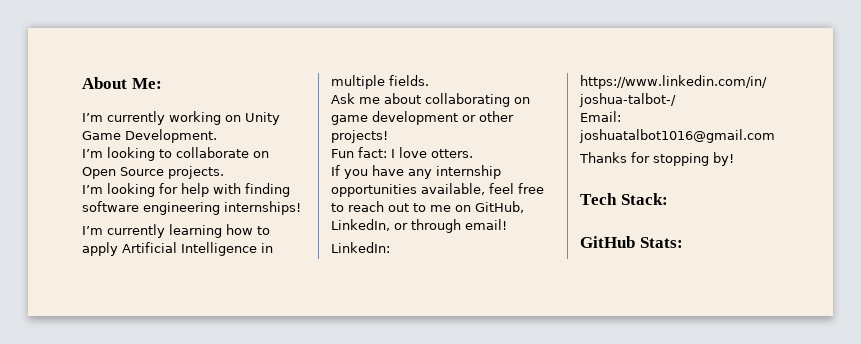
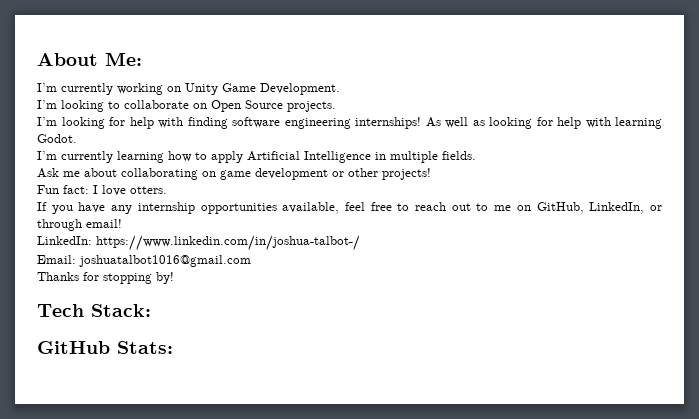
(301, 208) none -> [425,117,662,129] [37,134,77,143] As well as looking for help with learning Godot.

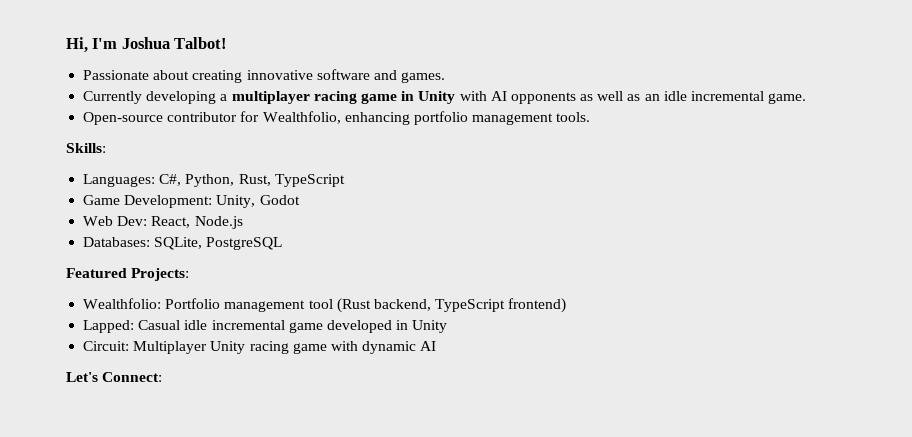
[37,52,142,66] [37,83,340,95] [37,100,336,112] [37,117,662,129] [37,134,77,143] [37,151,476,163] [37,168,431,180] [37,185,167,196] [37,202,662,214] [37,219,122,231] [37,235,360,251] [37,255,251,267] [37,272,174,284] [37,304,151,317] [37,341,173,354] About Me: // I’m currently working on Unity Game Development. // I’m looking to collaborate on Open Source projects. // I’m looking for help with finding software engineering internships! As well as looking for help with learning Godot. // I’m currently learning how to apply Artificial Intelligence in multiple fields. // Ask me about collaborating on game development or other projects! // Fun fact: I love otters. // If you have any internship opportunities available, feel free to reach out to me on GitHub, LinkedIn, or through email! // LinkedIn: https://www.linkedin.com/in/joshua-talbot-/ // Email: joshuatalbot1016@gmail.com // Thanks for stopping by! // Tech Stack: // GitHub Stats: -> [66,37,228,53] [83,69,446,83] [83,91,807,104] [83,111,591,125] [66,143,106,153] [83,174,345,187] [83,195,300,208] [83,216,243,229] [83,237,283,250] [66,268,190,281] [83,298,567,313] [83,320,448,333] [83,341,437,354] [66,372,163,382] Hi, I'm Joshua Talbot! // Passionate about creating innovative software and games. // Currently developing a multiplayer racing game in Unity with AI opponents as well as an idle incremental game. // Open-source contributor for Wealthfolio, enhancing portfolio management tools. // Skills: // Languages: C#, Python, Rust, TypeScript // Game Development: Unity, Godot // Web Dev: React, Node.js // Databases: SQLite, PostgreSQL // Featured Projects: // Wealthfolio: Portfolio management tool (Rust backend, TypeScript frontend) // Lapped: Casual idle incremental game developed in Unity // Circuit: Multiplayer Unity racing game with dynamic AI // Let's Connect:

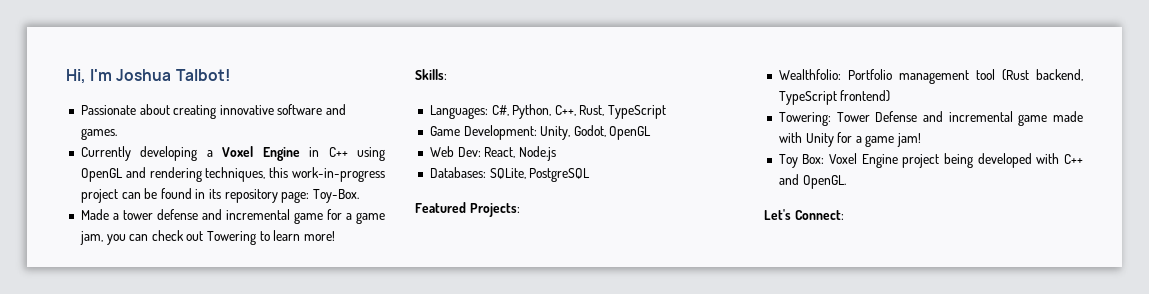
[231,91,807,104] [83,111,591,125] multiplayer racing game in Unity with AI opponents as well as an idle incremental game. // Open-source contributor for Wealthfolio, enhancing portfolio management tools. -> [222,146,385,161] [80,167,385,182] [80,188,360,203] [80,209,385,224] [79,230,335,245] Voxel Engine in C++ using OpenGL and rendering techniques, this work-in-progress project can be found in its repository page: Toy-Box. // Made a tower defense and incremental game for a game jam, you can check out Towering to learn more!
(235, 180) none -> [554,105,576,116] C++,
[259,195,300,205] Godot -> [573,125,652,140] Godot, OpenGL
[83,320,448,333] [83,341,437,354] Lapped: Casual idle incremental game developed in Unity // Circuit: Multiplayer Unity racing game with dynamic AI -> [778,111,1083,126] [778,132,922,147] [778,153,1083,168] [778,174,846,189] Towering: Tower Defense and incremental game made with Unity for a game jam! // Toy Box: Voxel Engine project being developed with C++ and OpenGL.

